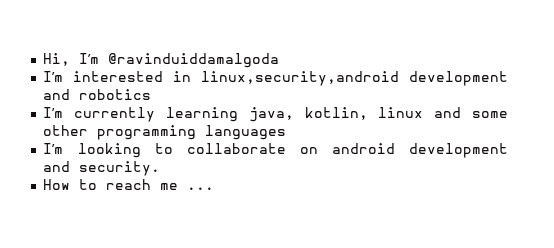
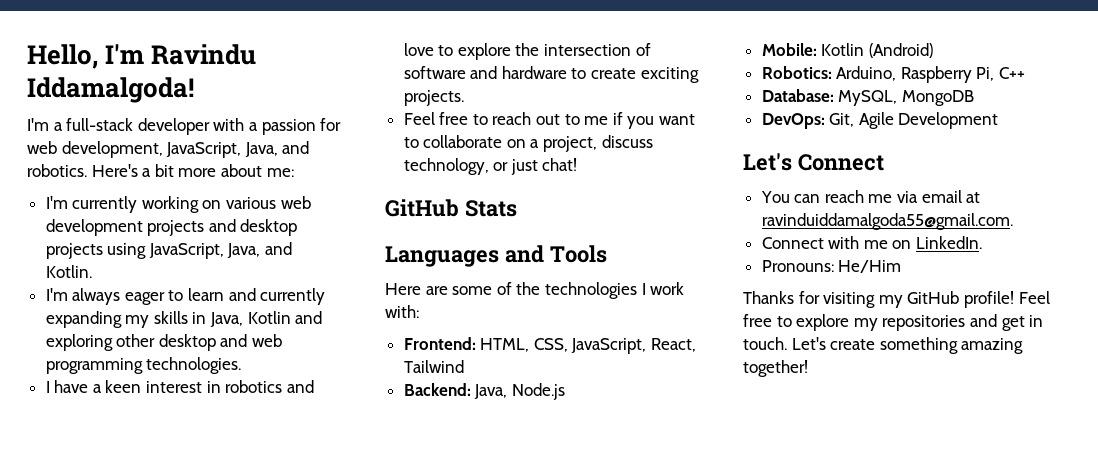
[43,53,280,68] [43,71,508,86] [43,89,152,100] [43,107,509,122] [43,125,287,140] [43,143,509,158] [43,161,161,176] [43,179,215,190] Hi, I’m @ravinduiddamalgoda // I’m interested in linux,security,android development and robotics // I’m currently learning java, kotlin, linux and some other programming languages // I’m looking to collaborate on android development and security. // How to reach me ... -> [27,44,257,69] [27,77,194,103] [27,118,342,135] [27,141,310,158] [27,164,294,177] [45,196,311,213] [45,219,298,236] [45,242,293,259] [45,265,92,278] [45,288,326,305] [45,311,323,328] [45,334,283,351] [45,357,242,374] [45,380,314,393] [403,43,651,60] [403,66,699,83] [403,90,464,106] [403,112,696,129] [403,135,653,152] [403,158,578,175] [385,199,517,217] [385,245,607,267] [385,282,685,299] [385,305,419,318] [403,337,697,354] [403,360,464,373] [403,383,565,400] [761,43,933,58] [761,66,1026,83] [761,89,974,106] [761,112,999,129] [743,153,884,171] [760,190,981,203] [761,213,1013,230] [761,236,983,249] [761,260,902,273] [743,291,1050,308] [743,314,1044,331] [743,337,1024,354] [743,360,808,377] Hello, I'm Ravindu Iddamalgoda! // I'm a full-stack developer with a passion for web development, JavaScript, Java, and robotics. Here's a bit more about me: // I'm currently working on various web development projects and desktop projects using JavaScript, Java, and Kotlin. // I'm always eager to learn and currently expanding my skills in Java, Kotlin and exploring other desktop and web programming technologies. // I have a keen interest in robotics and love to explore the intersection of software and hardware to create exciting projects. // Feel free to reach out to me if you want to collaborate on a project, discuss technology, or just chat! // GitHub Stats // Languages and Tools // Here are some of the technologies I work with: // Frontend: HTML, CSS, JavaScript, React, Tailwind // Backend: Java, Node.js // Mobile: Kotlin (Android) // Robotics: Arduino, Raspberry Pi, C++ // Database: MySQL, MongoDB // DevOps: Git, Agile Development // Let's Connect // You can reach me via email at ravinduiddamalgoda55@gmail.com. // Connect with me on LinkedIn. // Pronouns: He/Him // Thanks for visiting my GitHub profile! Feel free to explore my repositories and get in touch. Let's create something amazing together!

